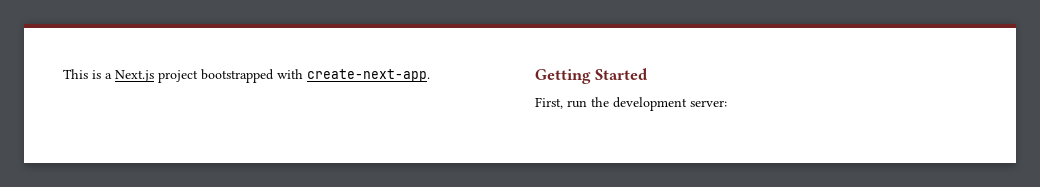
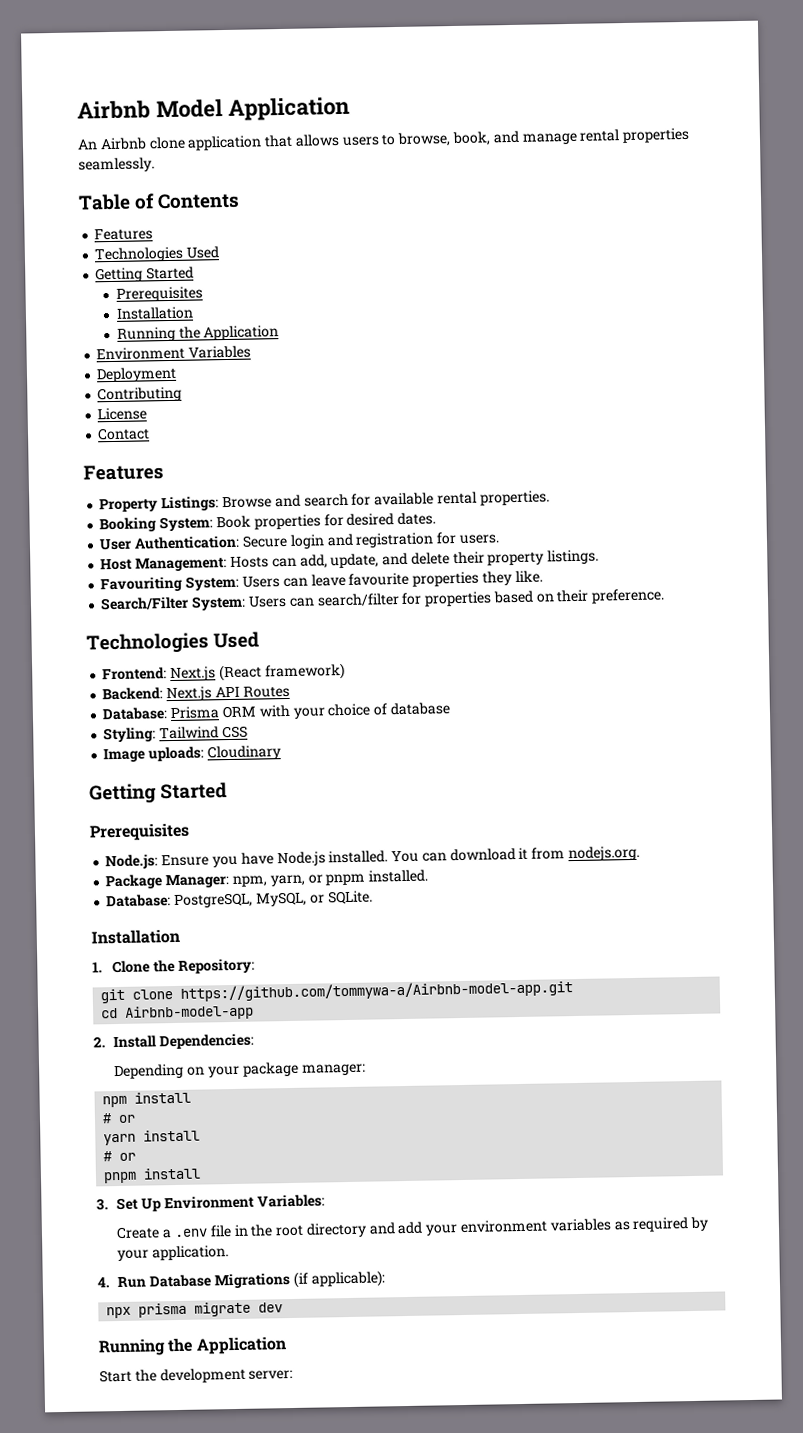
[63,69,430,83] [535,68,649,84] [535,97,587,109] This is a Next.js project bootstrapped with create-next-app. // Getting Started // First, run -> [77,96,350,121] [77,127,691,151] [78,157,155,173] [78,192,241,211] [94,228,154,241] [94,246,220,263] [95,266,195,283] [115,286,203,302] [115,306,194,320] [116,325,280,342] [96,345,252,361] [96,366,178,383] [97,386,183,403] [97,407,148,421] [97,427,151,441] [83,464,164,481] [99,490,550,513] [99,512,437,533] [99,532,499,551] [100,549,600,572] [100,570,543,593] [100,588,666,611] [86,631,260,655] [102,662,345,682] [102,685,290,702] [102,702,450,721] [103,725,248,743] [103,745,281,763] [89,782,228,805] [89,822,190,842] [105,845,640,870] [105,869,429,890] [106,890,373,908] [91,928,180,945] [92,958,256,974] [100,980,574,1004] [101,1004,255,1021] [93,1033,255,1050] [114,1061,366,1080] [102,1091,192,1108] [102,1113,137,1124] [103,1129,201,1146] [103,1151,137,1162] [103,1167,202,1184] [96,1194,325,1212] [116,1216,710,1240] [117,1245,230,1262] [97,1270,385,1289] [106,1301,284,1319] [98,1336,287,1357] [99,1369,132,1383] Airbnb Model Application // An Airbnb clone application that allows users to browse, book, and manage rental properties seamlessly. // Table of Contents // Features // Technologies Used // Getting Started // Prerequisites // Installation // Running the Application // Environment Variables // Deployment // Contributing // License // Contact // Features // Property Listings: Browse and search for available rental properties. // Booking System: Book properties for desired dates. // User Authentication: Secure login and registration for users. // Host Management: Hosts can add, update, and delete their property listings. // Favouriting System: Users can leave favourite properties they like. // Search/Filter System: Users can search/filter for properties based on their preference. // Technologies Used // Frontend: Next.js (React framework) // Backend: Next.js API Routes // Database: Prisma ORM with your choice of database // Styling: Tailwind CSS // Image uploads: Cloudinary // Getting Started // Prerequisites // Node.js: Ensure you have Node.js installed. You can download it from nodejs.org. // Package Manager: npm, yarn, or pnpm installed. // Database: PostgreSQL, MySQL, or SQLite. // Installation // 1. Clone the Repository: // git clone https://github.com/tommywa-a/Airbnb-model-app.git // cd Airbnb-model-app // 2. Install Dependencies: // Depending on your package manager: // npm install // # or // yarn install // # or // pnpm install // 3. Set Up Environment Variables: // Create a .env file in the root directory and add your environment variables as required by your application. // 4. Run Database Migrations (if applicable): // npx prisma migrate dev // Running the Application // Start

